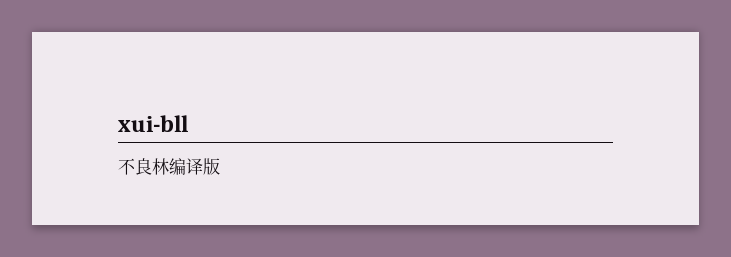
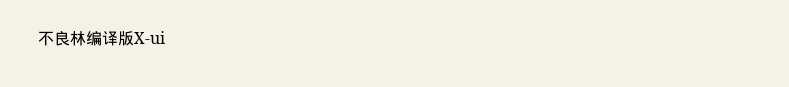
[118,115,188,132] xui-bll // -> (38, 38) none
(220, 166) none -> [134,31,165,44] X-ui

